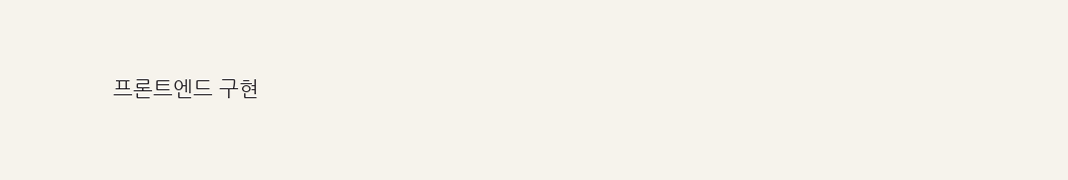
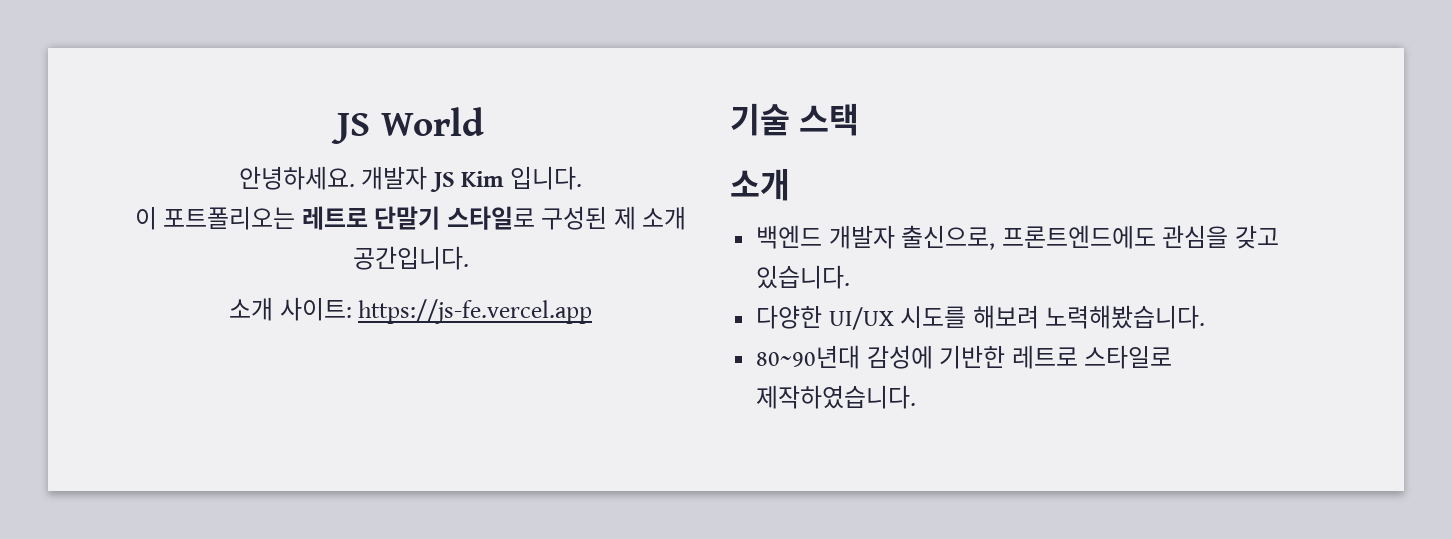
[112,79,260,99] 프론트엔드 구현 -> [331,107,484,144] [238,166,583,192] [134,206,687,230] [352,246,469,270] [229,297,592,324] [730,103,859,136] [730,168,790,201] [756,225,1279,250] [756,265,851,289] [756,305,1206,330] [756,345,1173,369] [756,385,917,409] JS World // 안녕하세요. 개발자 JS Kim 입니다. // 이 포트폴리오는 레트로 단말기 스타일로 구성된 제 소개 공간입니다. // 소개 사이트: https://js-fe.vercel.app // 기술 스택 // 소개 // 백엔드 개발자 출신으로, 프론트엔드에도 관심을 갖고 있습니다. // 다양한 UI/UX 시도를 해보려 노력해봤습니다. // 80~90년대 감성에 기반한 레트로 스타일로 제작하였습니다.

